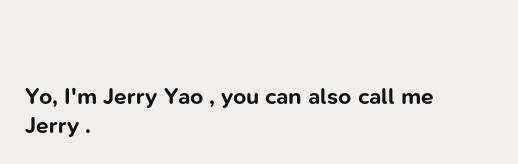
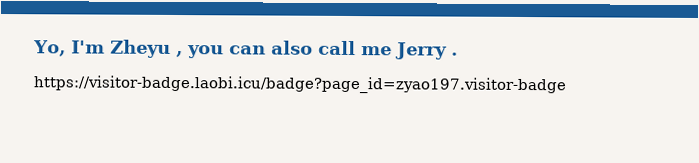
[103,88,203,108] Jerry Yao -> [109,39,171,58] Zheyu
(92, 131) none -> [33,75,567,95] // https://visitor-badge.laobi.icu/badge?page_id=zyao197.visitor-badge

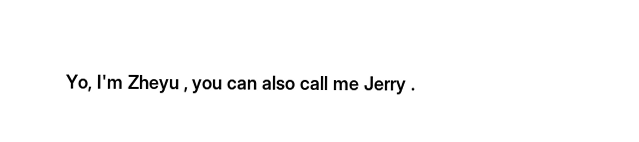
[33,75,567,95] // https://visitor-badge.laobi.icu/badge?page_id=zyao197.visitor-badge -> (415, 89) none

